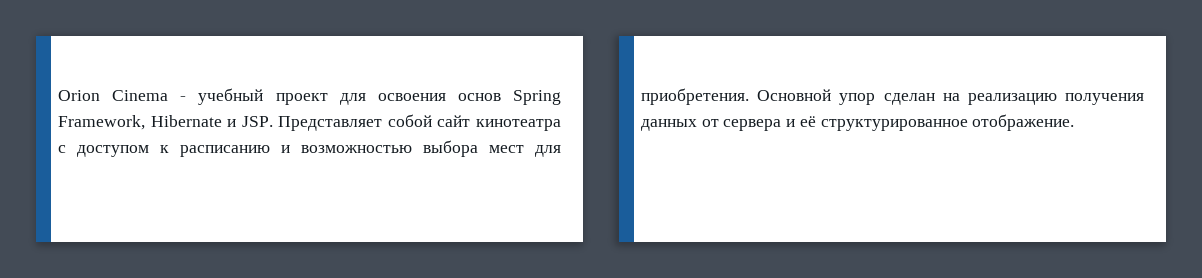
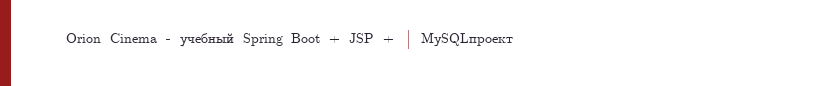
[275,90,561,105] [58,114,561,131] [58,140,561,157] [641,88,1144,105] [641,114,1075,131] проект для освоения основ Spring Framework, Hibernate и JSP. Представляет собой сайт кинотеатра с доступом к расписанию и возможностью выбора мест для приобретения. Основной упор сделан на реализацию получения данных от сервера и её структурированное отображение. -> [242,32,513,46] Spring Boot + JSP + MySQLпроект

